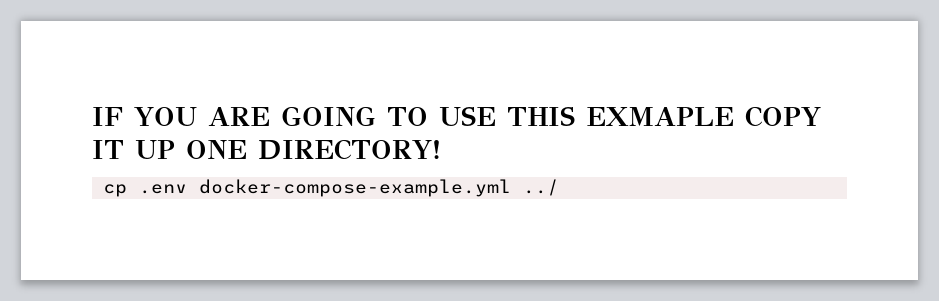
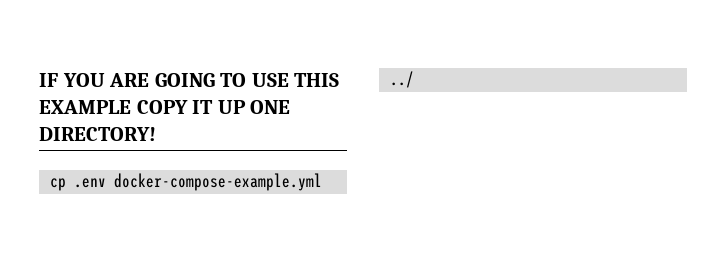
[586,107,734,126] EXMAPLE -> [39,100,131,114] EXAMPLE

